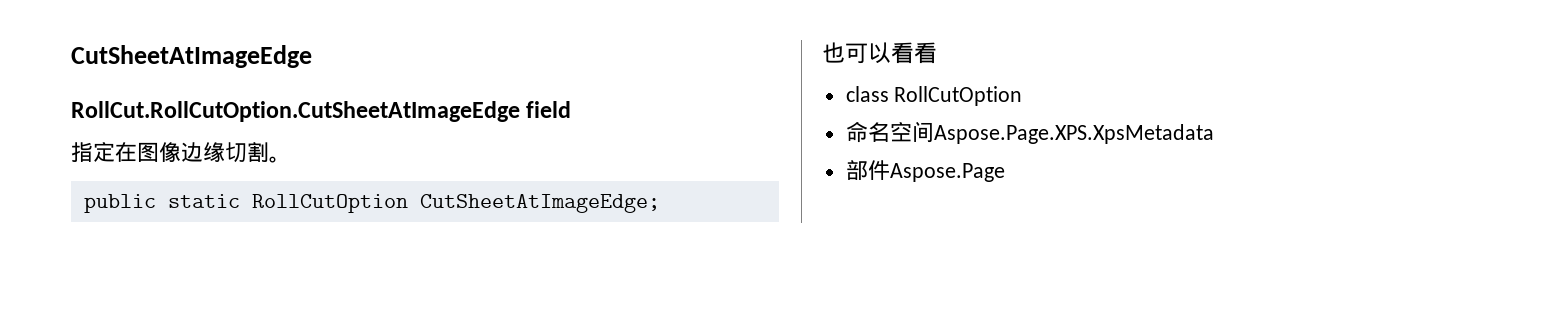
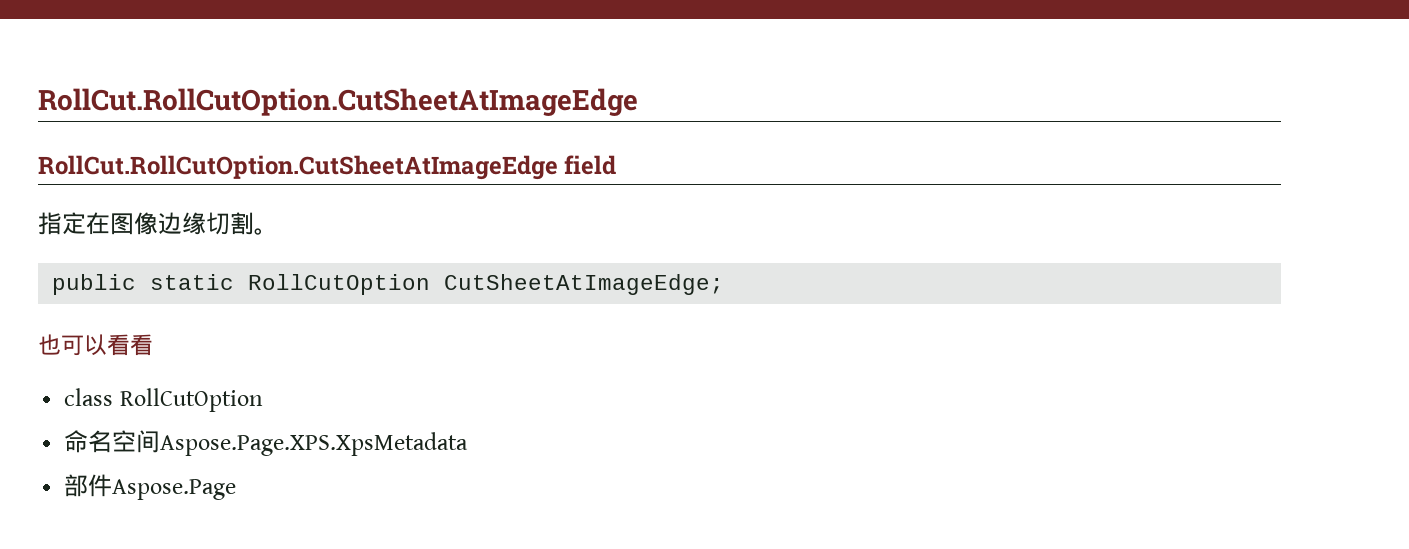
[71,45,312,68] CutSheetAtImageEdge -> [38,88,638,116] RollCut.RollCutOption.CutSheetAtImageEdge

